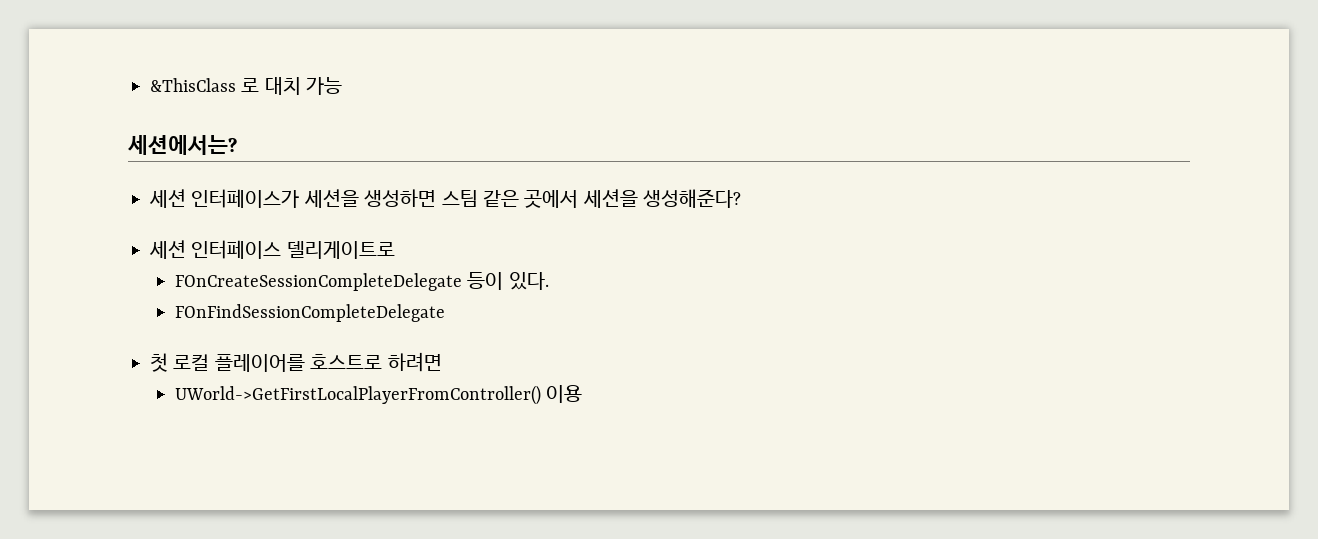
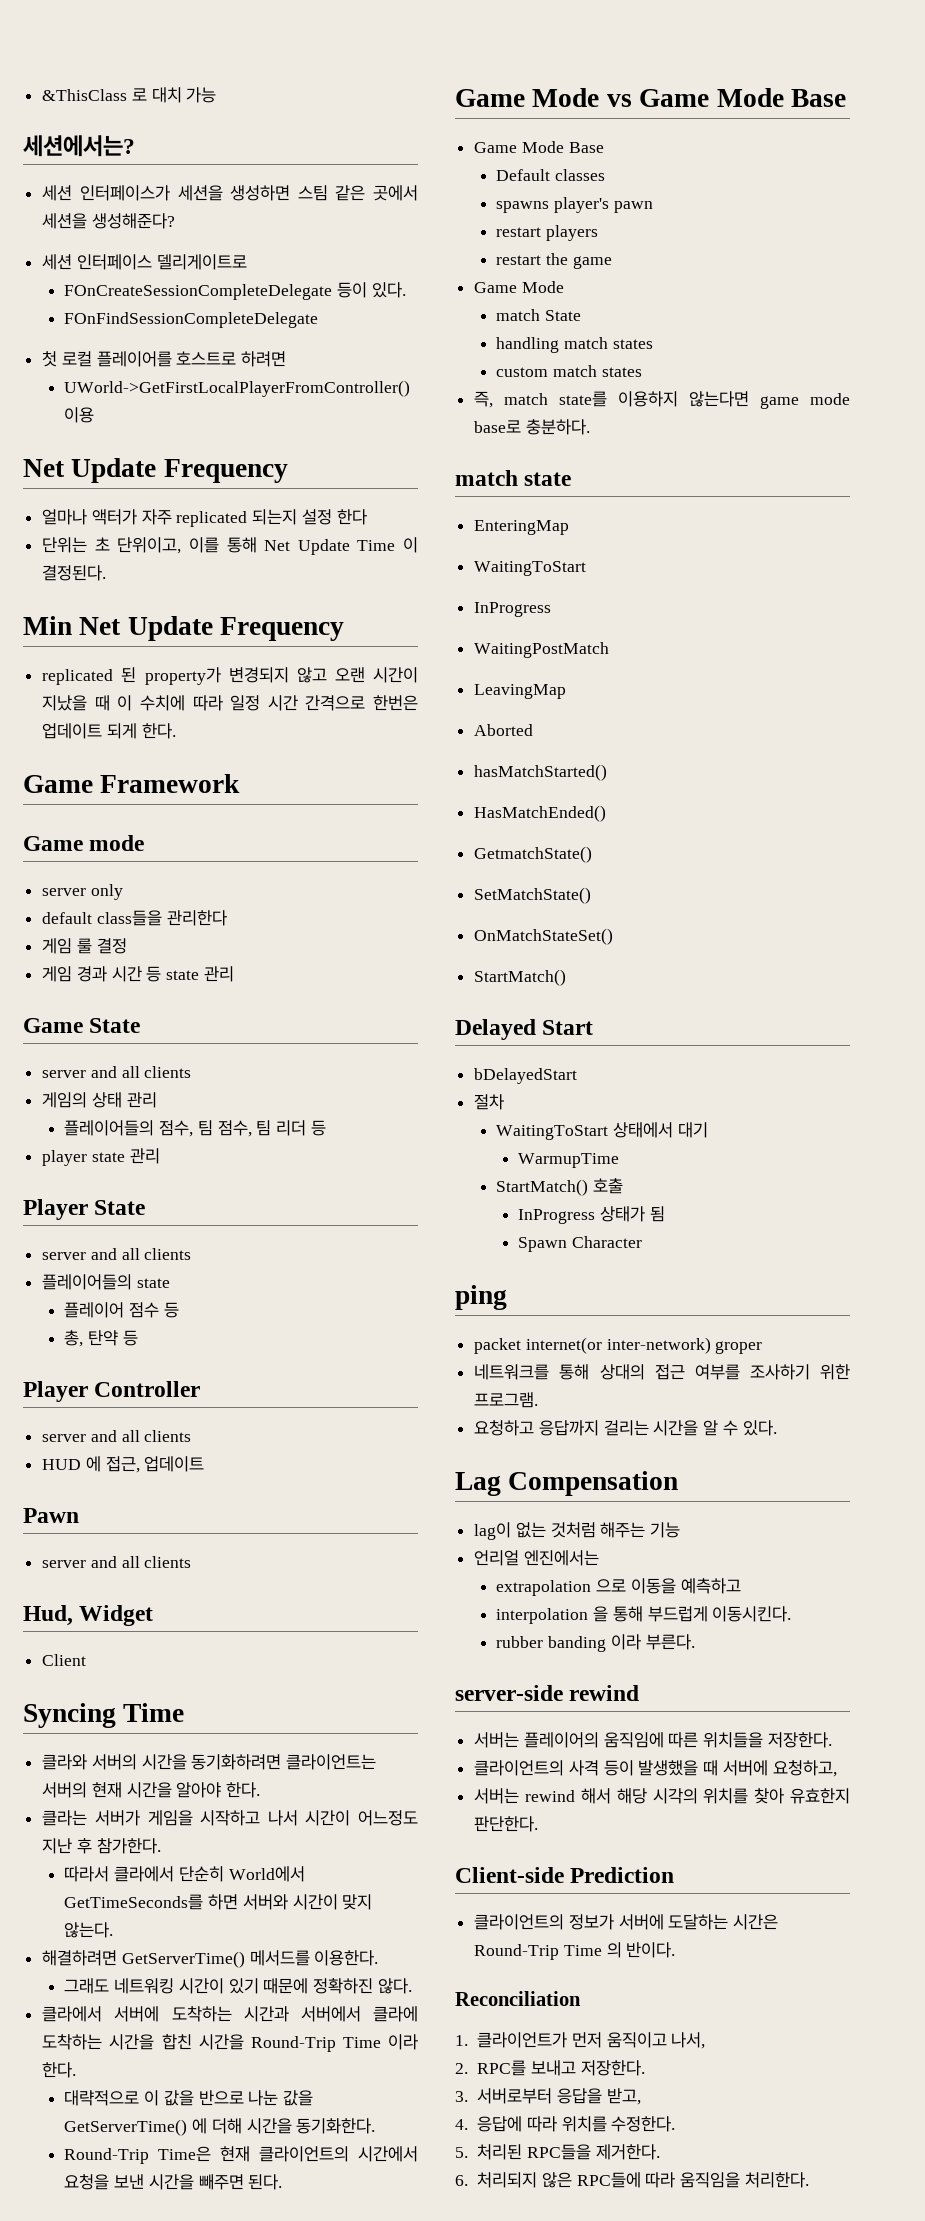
(583, 394) none -> [23,458,288,483] [42,509,367,527] [42,537,418,555] [42,565,107,581] [23,616,345,641] [42,667,418,685] [42,695,418,711] [42,723,176,739] [23,774,241,793] [23,835,145,851] [42,884,123,900] [42,910,227,926] [42,938,127,954] [42,966,234,982] [23,1018,141,1033] [42,1066,192,1078] [42,1092,157,1108] [64,1120,326,1137] [42,1148,160,1166] [23,1199,146,1220] [42,1248,192,1260] [42,1274,170,1290] [64,1302,179,1318] [64,1330,138,1347] [23,1381,201,1402] [42,1430,192,1442] [42,1456,205,1473] [23,1508,79,1523] [42,1556,192,1568] [23,1605,154,1626] [42,1654,87,1666] [23,1703,185,1728] [42,1754,377,1770] [42,1782,261,1798] [42,1810,418,1826] [42,1838,161,1854] [64,1866,305,1882] [64,1894,373,1910] [64,1922,114,1938] [42,1950,379,1968] [64,1978,412,1994] [42,2006,418,2022] [42,2034,418,2052] [42,2062,77,2078] [64,2090,313,2106] [64,2118,376,2136] [64,2146,418,2164] [64,2174,283,2190] [455,88,847,107] [474,141,604,153] [496,169,606,181] [496,197,653,213] [496,225,599,241] [496,253,612,269] [474,281,564,293] [496,309,582,321] [496,337,653,353] [496,365,642,377] [474,391,850,409] [474,419,590,435] [455,470,572,486] [474,520,570,535] [474,561,587,576] [474,602,552,617] [474,642,610,658] [474,684,567,699] [474,724,534,736] [474,764,608,781] [474,805,607,822] [474,846,593,863] [474,887,592,904] [474,928,614,945] [474,969,567,986] [455,1019,594,1040] [474,1068,578,1084] [474,1094,505,1110] [496,1122,708,1140] [518,1153,620,1168] [496,1178,624,1196] [518,1206,665,1224] [518,1236,643,1252] [455,1285,507,1310] [474,1337,763,1354] [474,1364,850,1380] [474,1392,539,1408] [474,1420,777,1436] [455,1471,679,1496] [474,1522,681,1540] [474,1550,599,1566] [496,1578,741,1596] [496,1606,792,1624] [496,1634,695,1652] [455,1685,640,1701] [474,1732,832,1748] [474,1760,837,1777] [474,1788,850,1804] [474,1816,539,1832] [455,1867,675,1883] [474,1914,779,1930] [474,1942,676,1960] [455,1991,581,2006] [455,2032,706,2049] [455,2060,645,2076] [455,2088,641,2105] [455,2116,676,2132] [455,2144,660,2160] [455,2172,809,2188] // Net Update Frequency // 얼마나 액터가 자주 replicated 되는지 설정 한다 // 단위는 초 단위이고, 이를 통해 Net Update Time 이 결정된다. // Min Net Update Frequency // replicated 된 property가 변경되지 않고 오랜 시간이 지났을 때 이 수치에 따라 일정 시간 간격으로 한번은 업데이트 되게 한다. // Game Framework // Game mode // server only // default class들을 관리한다 // 게임 룰 결정 // 게임 경과 시간 등 state 관리 // Game State // server and all clients // 게임의 상태 관리 // 플레이어들의 점수, 팀 점수, 팀 리더 등 // player state 관리 // Player State // server and all clients // 플레이어들의 state // 플레이어 점수 등 // 총, 탄약 등 // Player Controller // server and all clients // HUD 에 접근, 업데이트 // Pawn // server and all clients // Hud, Widget // Client // Syncing Time // 클라와 서버의 시간을 동기화하려면 클라이언트는 서버의 현재 시간을 알아야 한다. // 클라는 서버가 게임을 시작하고 나서 시간이 어느정도 지난 후 참가한다. // 따라서 클라에서 단순히 World에서 GetTimeSeconds를 하면 서버와 시간이 맞지 않는다. // 해결하려면 GetServerTime() 메서드를 이용한다. // 그래도 네트워킹 시간이 있기 때문에 정확하진 않다. // 클라에서 서버에 도착하는 시간과 서버에서 클라에 도착하는 시간을 합친 시간을 Round-Trip Time 이라 한다. // 대략적으로 이 값을 반으로 나눈 값을 GetServerTime() 에 더해 시간을 동기화한다. // Round-Trip Time은 현재 클라이언트의 시간에서 요청을 보낸 시간을 빼주면 된다. // Game Mode vs Game Mode Base // Game Mode Base // Default classes // spawns player's pawn // restart players // restart the game // Game Mode // match State // handling match states // custom match states // 즉, match state를 이용하지 않는다면 game mode base로 충분하다. // match state // EnteringMap // WaitingToStart // InProgress // WaitingPostMatch // LeavingMap // Aborted // hasMatchStarted() // HasMatchEnded() // GetmatchState() // SetMatchState() // OnMatchStateSet() // StartMatch() // Delayed Start // bDelayedStart // 절차 // WaitingToStart 상태에서 대기 // WarmupTime // StartMatch() 호출 // InProgress 상태가 됨 // Spawn Character // ping // packet internet(or inter-network) groper // 네트워크를 통해 상대의 접근 여부를 조사하기 위한 프로그램. // 요청하고 응답까지 걸리는 시간을 알 수 있다. // Lag Compensation // lag이 없는 것처럼 해주는 기능 // 언리얼 엔진에서는 // extrapolation 으로 이동을 예측하고 // interpolation 을 통해 부드럽게 이동시킨다. // rubber banding 이라 부른다. // server-side rewind // 서버는 플레이어의 움직임에 따른 위치들을 저장한다. // 클라이언트의 사격 등이 발생했을 때 서버에 요청하고, // 서버는 rewind 해서 해당 시각의 위치를 찾아 유효한지 판단한다. // Client-side Prediction // 클라이언트의 정보가 서버에 도달하는 시간은 Round-Trip Time 의 반이다. // Reconciliation // 1. 클라이언트가 먼저 움직이고 나서, // 2. RPC를 보내고 저장한다. // 3. 서버로부터 응답을 받고, // 4. 응답에 따라 위치를 수정한다. // 5. 처리된 RPC들을 제거한다. // 6. 처리되지 않은 RPC들에 따라 움직임을 처리한다.

